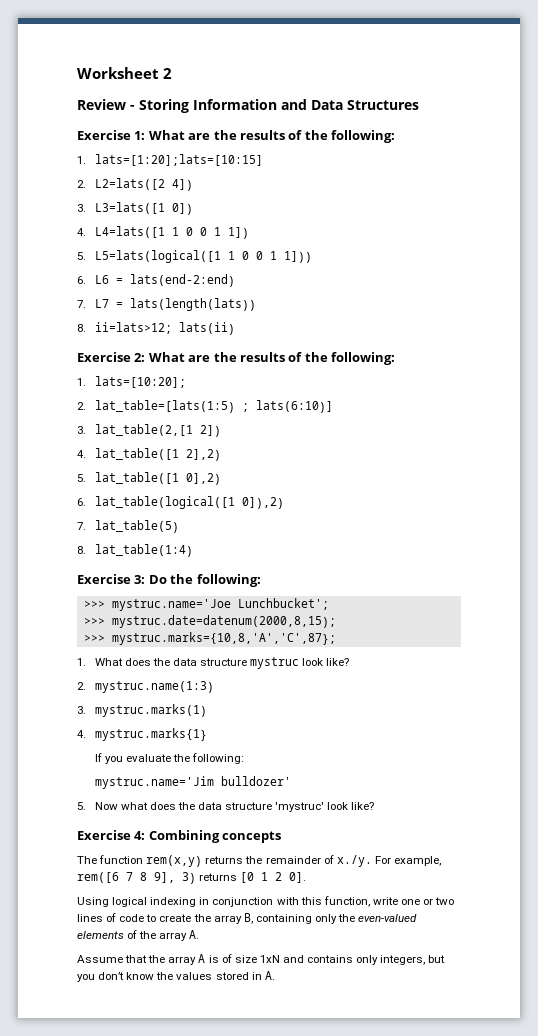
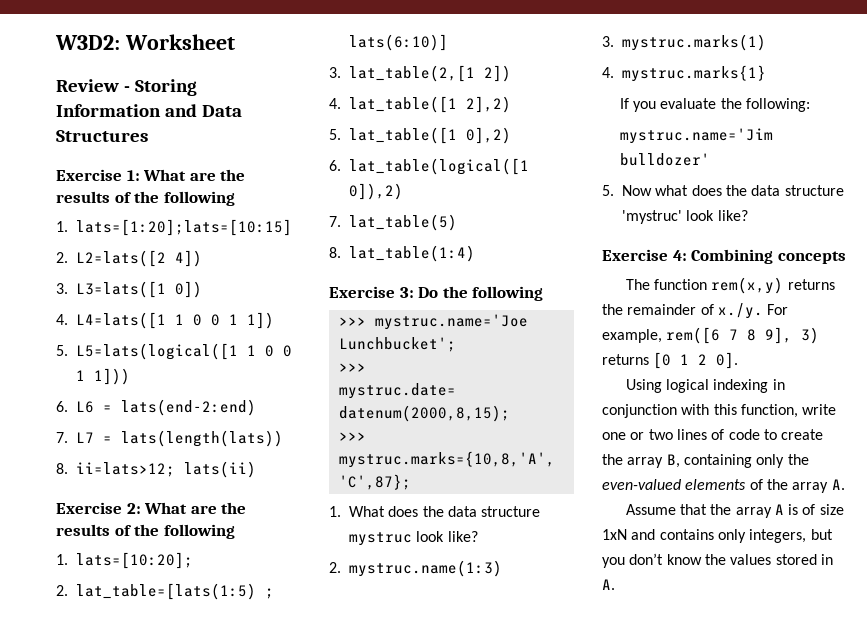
(77, 73) none -> [55,35,120,50] W3D2:
[163,68,172,79] 2 -> (235, 42) none
[331,130,395,143] following: -> [163,191,235,206] following
[331,352,395,365] following: -> [163,524,235,539] following
[196,574,261,587] following: -> [472,286,544,301] following

